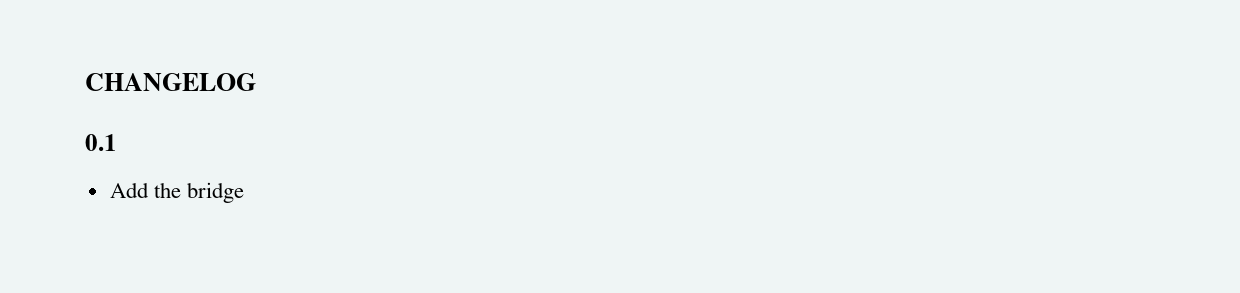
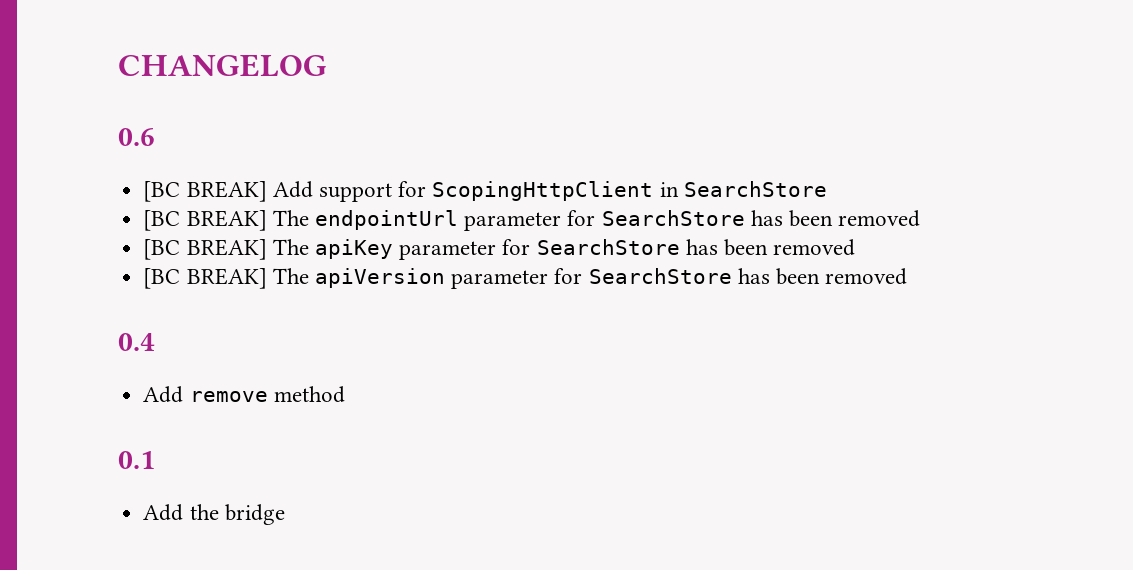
(256, 82) none -> [118,128,155,146] [143,181,827,202] [143,210,921,231] [143,239,856,260] [143,268,908,289] [118,333,155,351] [143,386,345,403] // 0.6 // [BC BREAK] Add support for ScopingHttpClient in SearchStore // [BC BREAK] The endpointUrl parameter for SearchStore has been removed // [BC BREAK] The apiKey parameter for SearchStore has been removed // [BC BREAK] The apiVersion parameter for SearchStore has been removed // 0.4 // Add remove method

